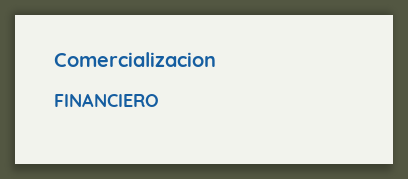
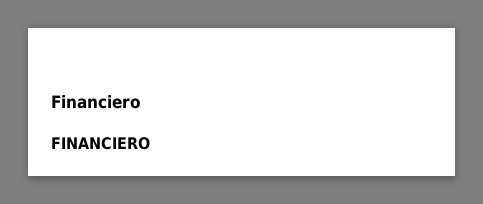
[54,52,216,67] Comercializacion -> [51,95,141,109] Financiero

